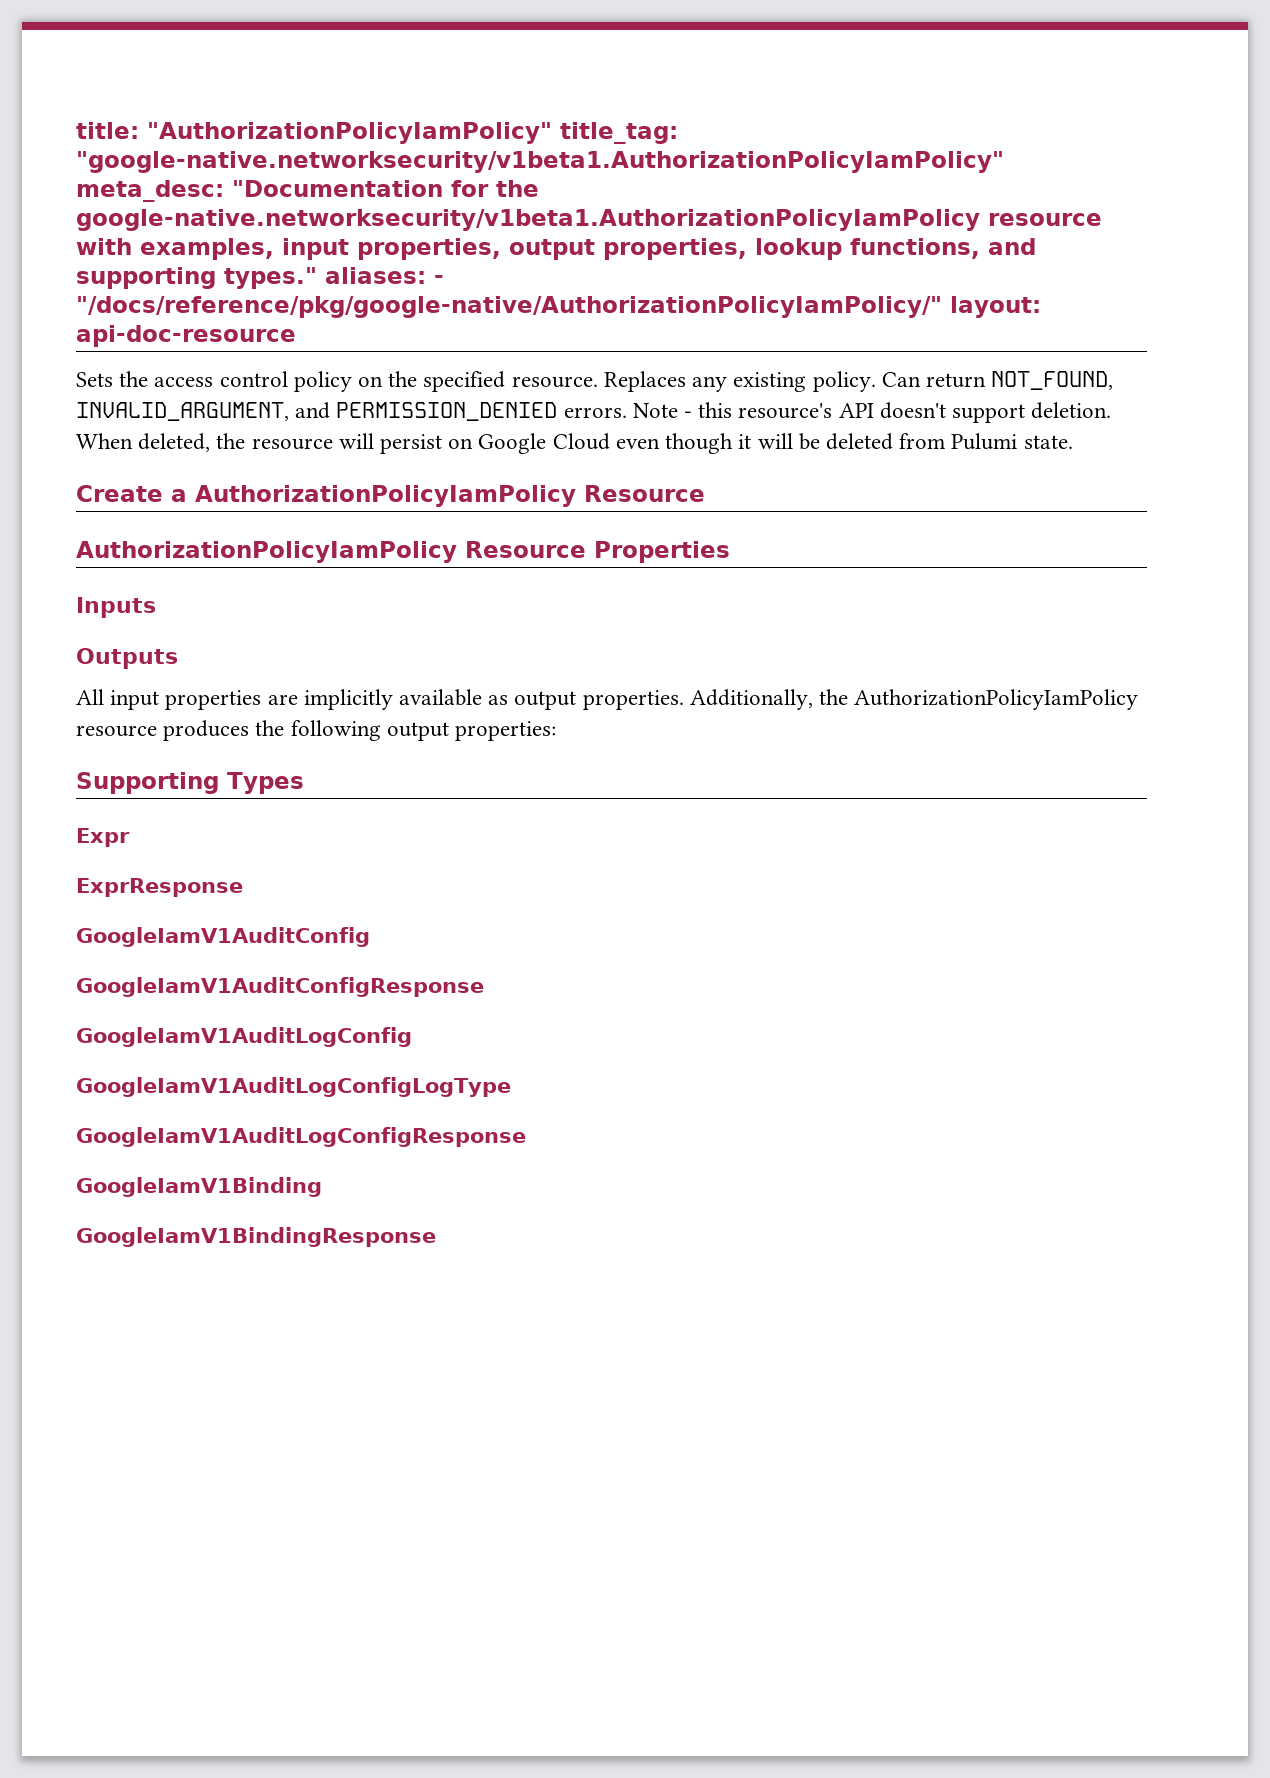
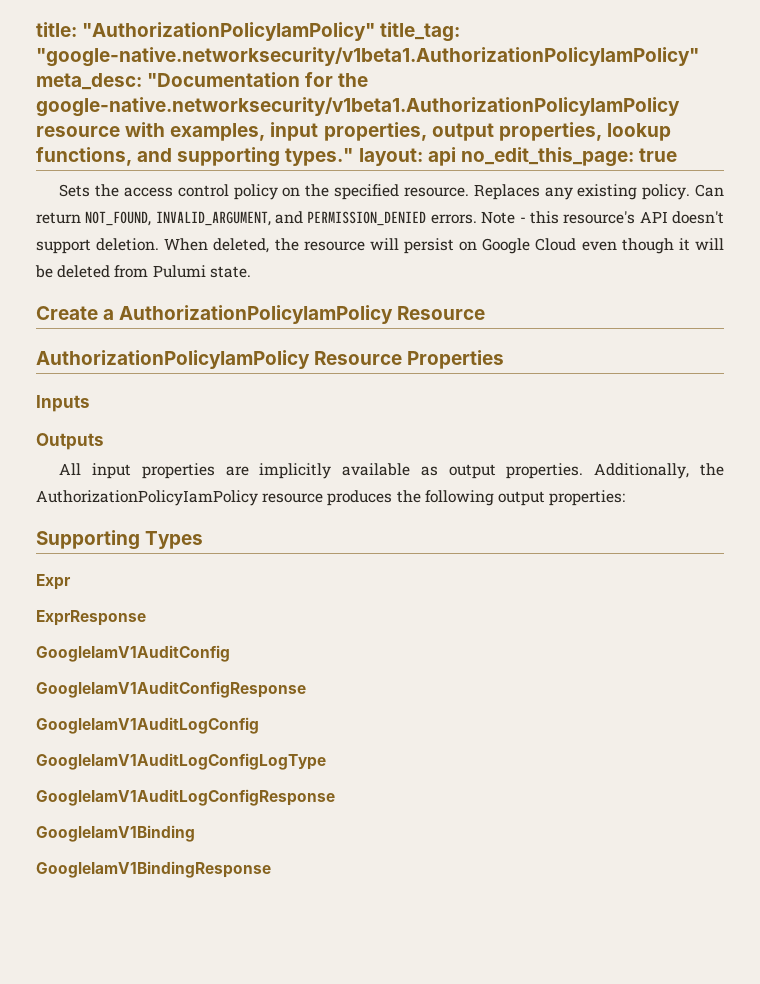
[325,267,444,284] [76,296,1041,318] [76,325,296,347] aliases: - "/docs/reference/pkg/google-native/AuthorizationPolicyIamPolicy/" layout: api-doc-resource -> [358,147,677,167] layout: api no_edit_this_page: true

